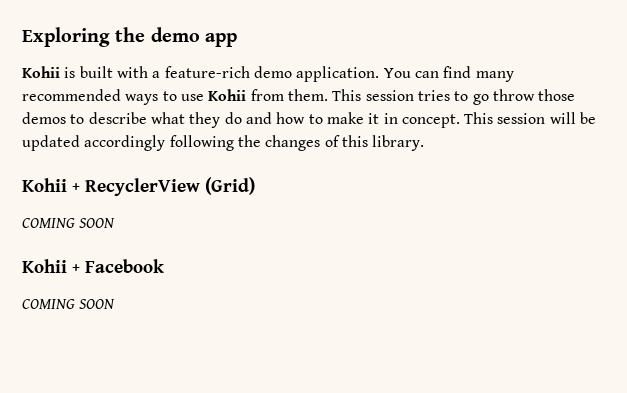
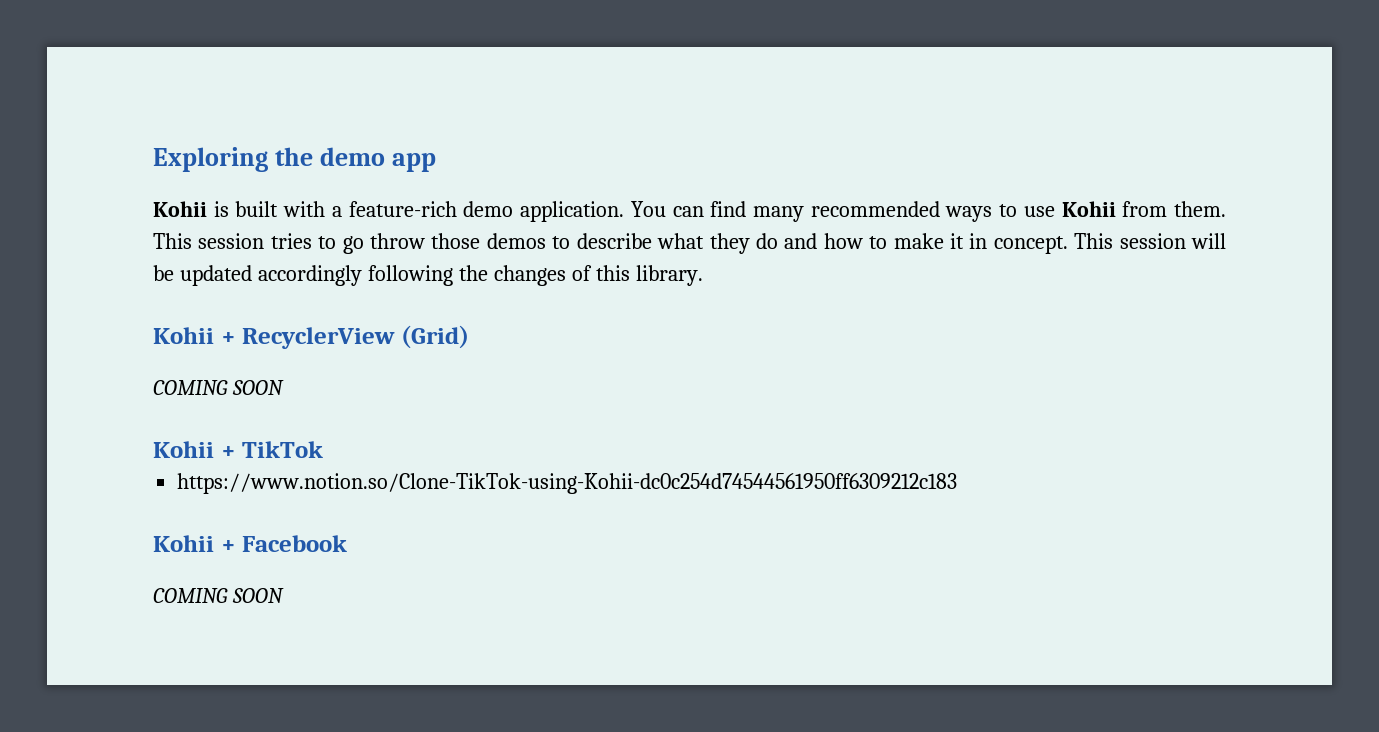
(116, 223) none -> [153,441,324,458] [177,473,958,494] // Kohii + TikTok // https://www.notion.so/Clone-TikTok-using-Kohii-dc0c254d74544561950ff6309212c183

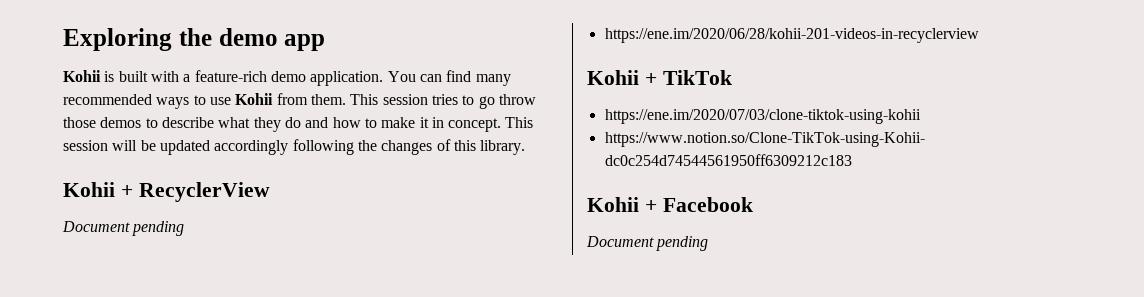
[400,325,469,349] [153,380,284,395] (Grid) // COMING SOON -> [62,221,185,236] [604,28,979,43] // Document pending // https://ene.im/2020/06/28/kohii-201-videos-in-recyclerview
(324, 449) none -> [604,109,921,124] // https://ene.im/2020/07/03/clone-tiktok-using-kohii
[153,588,284,603] COMING SOON -> [586,236,709,251] Document pending

